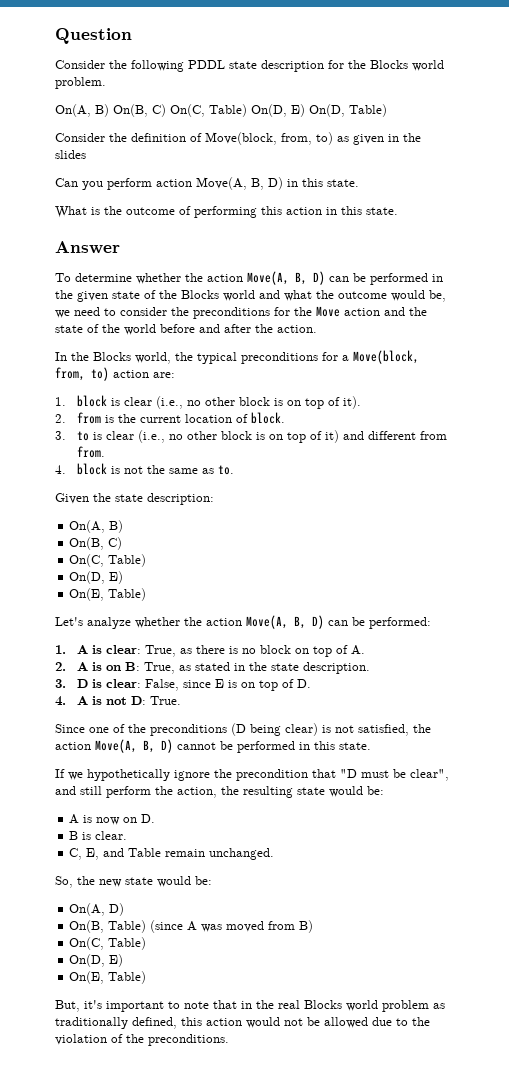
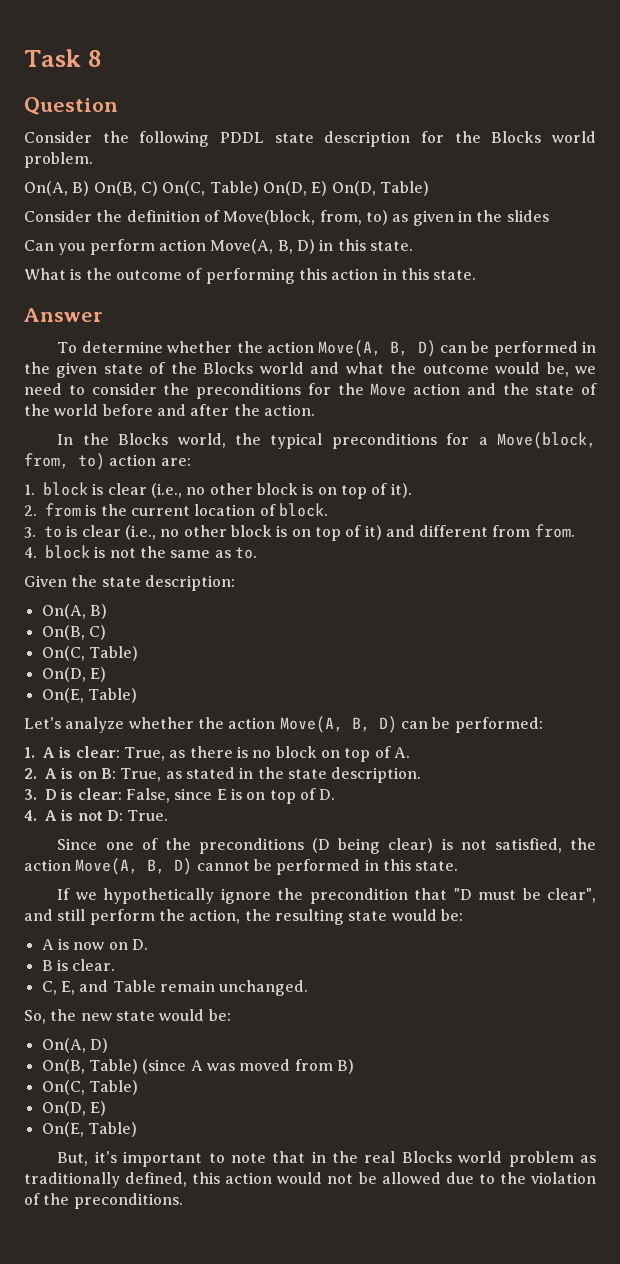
(55, 36) none -> [24,49,102,67] Task 8 //

